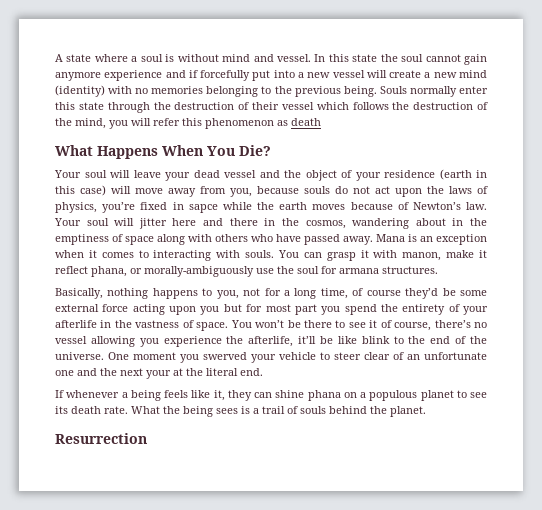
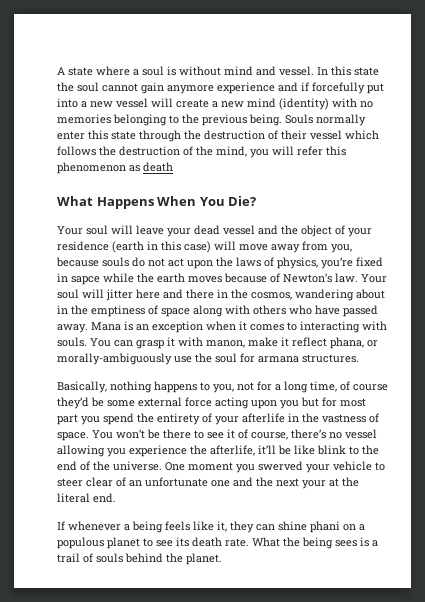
[307,390,341,401] phana -> [310,521,340,533] phani
[55,433,147,444] // Resurrection -> (222, 559) none

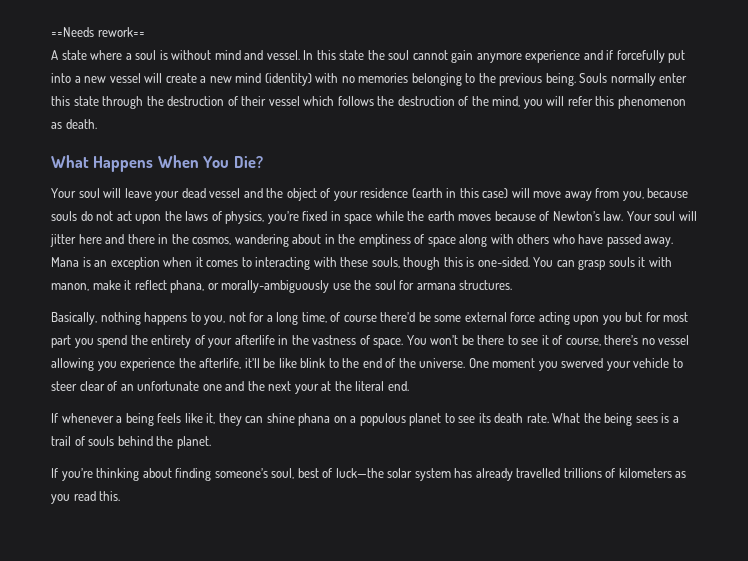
(57, 71) none -> [51,27,145,37] ==Needs rework== //
[143,162,173,172] death -> [65,119,97,129] death.
[71,276,100,285] sapce -> [344,214,373,224] space
[57,337,87,347] souls. -> [340,257,530,270] these souls, though this is one-sided.
(164, 344) none -> [608,257,635,267] souls
[57,397,89,409] they’d -> [380,312,416,322] there’d
[310,521,340,533] phani -> [298,413,331,426] phana
(222, 559) none -> [51,468,687,481] [51,491,121,504] // If you’re thinking about finding someone’s soul, best of luck—the solar system has already travelled trillions of kilometers as you read this.

